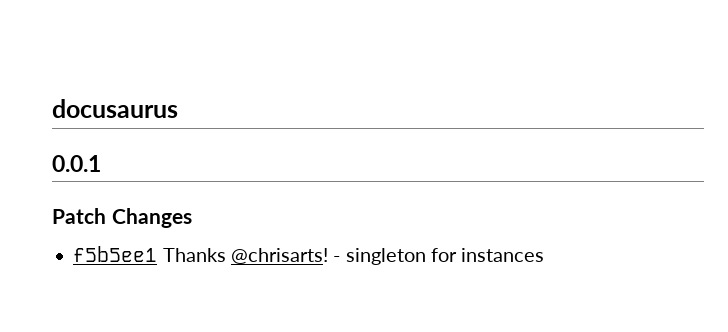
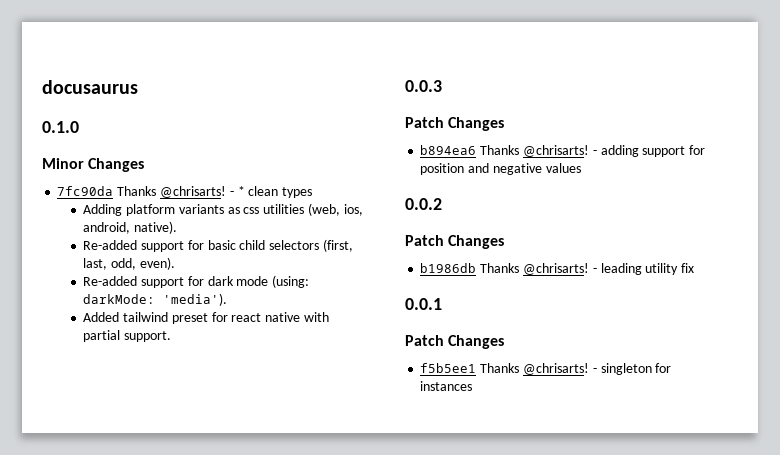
(178, 108) none -> [42,121,79,133] [42,158,145,172] [57,186,313,198] [83,203,363,216] [83,221,178,234] [83,239,353,252] [83,257,175,270] [83,275,310,288] [83,293,228,306] [83,312,329,324] [83,330,172,342] [405,80,442,92] [405,117,505,131] [420,145,706,157] [420,163,581,175] [405,198,442,210] [405,235,505,249] [420,263,695,275] // 0.1.0 // Minor Changes // 7fc90da Thanks @chrisarts! - * clean types // Adding platform variants as css utilities (web, ios, android, native). // Re-added support for basic child selectors (first, last, odd, even). // Re-added support for dark mode (using: darkMode: 'media'). // Added tailwind preset for react native with partial support. // 0.0.3 // Patch Changes // b894ea6 Thanks @chrisarts! - adding support for position and negative values // 0.0.2 // Patch Changes // b1986db Thanks @chrisarts! - leading utility fix

